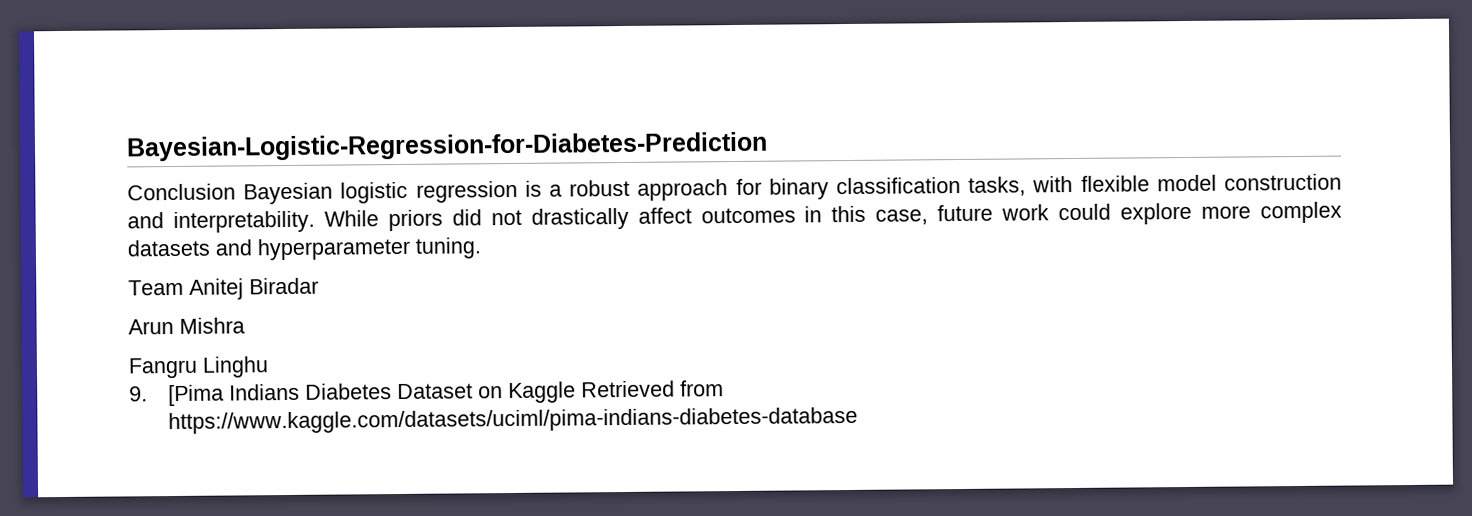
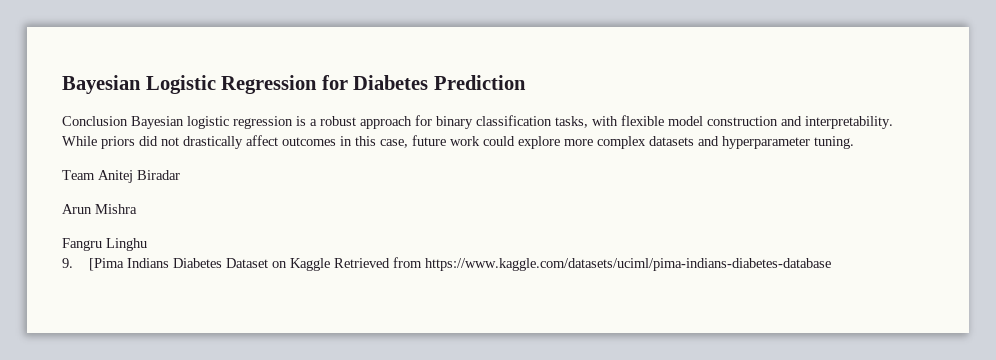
[126,131,768,162] Bayesian-Logistic-Regression-for-Diabetes-Prediction -> [62,75,526,94] Bayesian Logistic Regression for Diabetes Prediction

